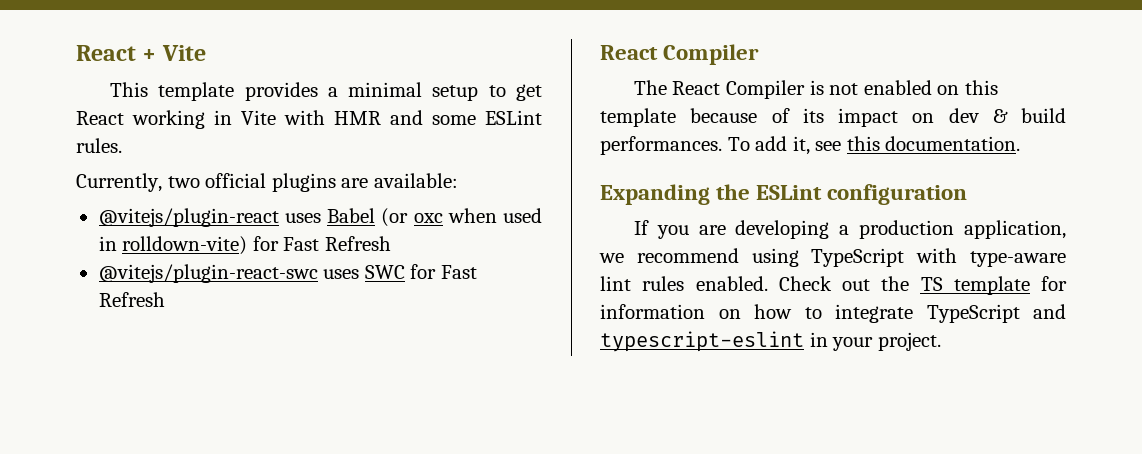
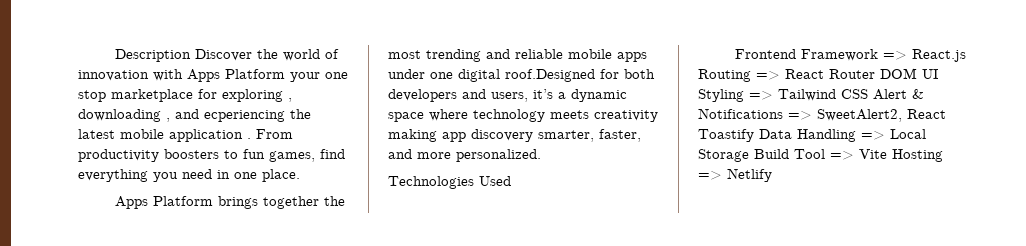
[76,45,206,61] [109,82,542,101] [76,110,542,129] [76,138,122,153] [76,173,458,192] [98,208,542,227] [98,236,391,255] [98,264,477,283] [98,292,165,307] [600,44,760,65] [633,80,998,99] [600,108,1066,127] [600,136,1021,155] [600,184,968,205] [633,220,1066,239] [599,248,1066,267] [600,276,1067,295] [600,304,1066,323] [600,331,941,352] React + Vite // This template provides a minimal setup to get React working in Vite with HMR and some ESLint rules. // Currently, two official plugins are available: // @vitejs/plugin-react uses Babel (or oxc when used in rolldown-vite) for Fast Refresh // @vitejs/plugin-react-swc uses SWC for Fast Refresh // React Compiler // The React Compiler is not enabled on this template because of its impact on dev & build performances. To add it, see this documentation. // Expanding the ESLint configuration // If you are developing a production application, we recommend using TypeScript with type-aware lint rules enabled. Check out the TS template for information on how to integrate TypeScript and typescript-eslint in your project. -> [114,49,339,62] [78,69,348,82] [78,89,292,102] [78,109,311,122] [78,129,293,142] [78,149,345,162] [78,169,300,182] [114,196,345,209] [388,49,647,62] [388,69,655,82] [388,89,627,102] [388,109,658,122] [388,129,641,142] [388,149,541,162] [388,176,511,189] [734,49,966,62] [698,68,938,82] [698,89,924,102] [698,108,946,122] [698,129,926,142] [698,149,943,162] [698,168,772,182] Description Discover the world of innovation with Apps Platform your one stop marketplace for exploring , downloading , and ecperiencing the latest mobile application . From productivity boosters to fun games, find everything you need in one place. // Apps Platform brings together the most trending and reliable mobile apps under one digital roof.Designed for both developers and users, it’s a dynamic space where technology meets creativity making app discovery smarter, faster, and more personalized. // Technologies Used // Frontend Framework => React.js Routing => React Router DOM UI Styling => Tailwind CSS Alert & Notifications => SweetAlert2, React Toastify Data Handling => Local Storage Build Tool => Vite Hosting => Netlify

